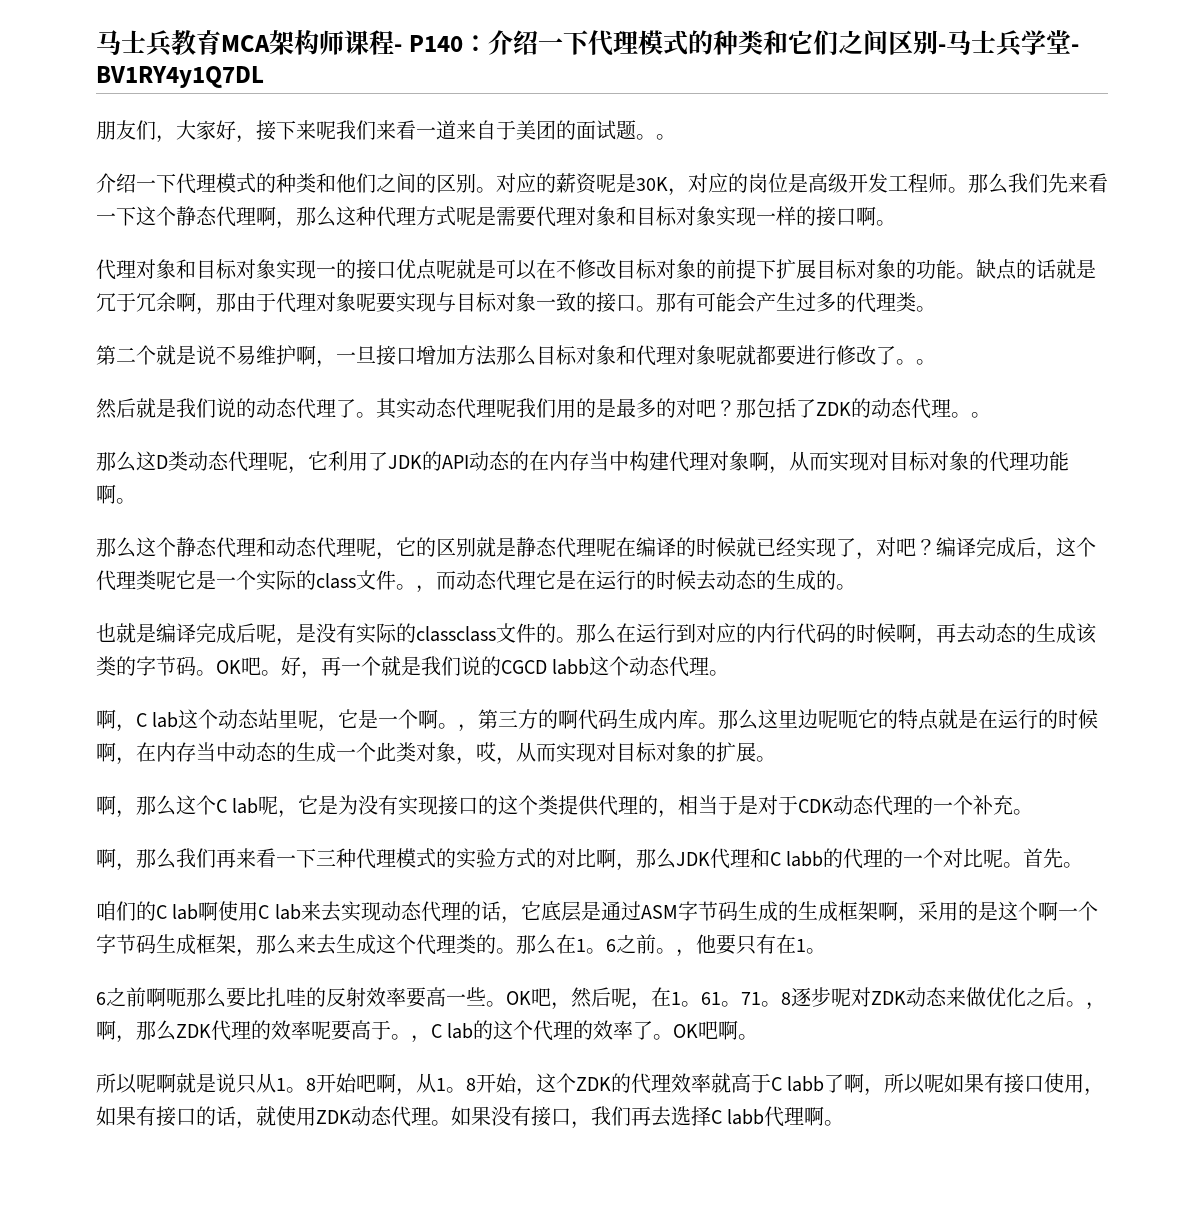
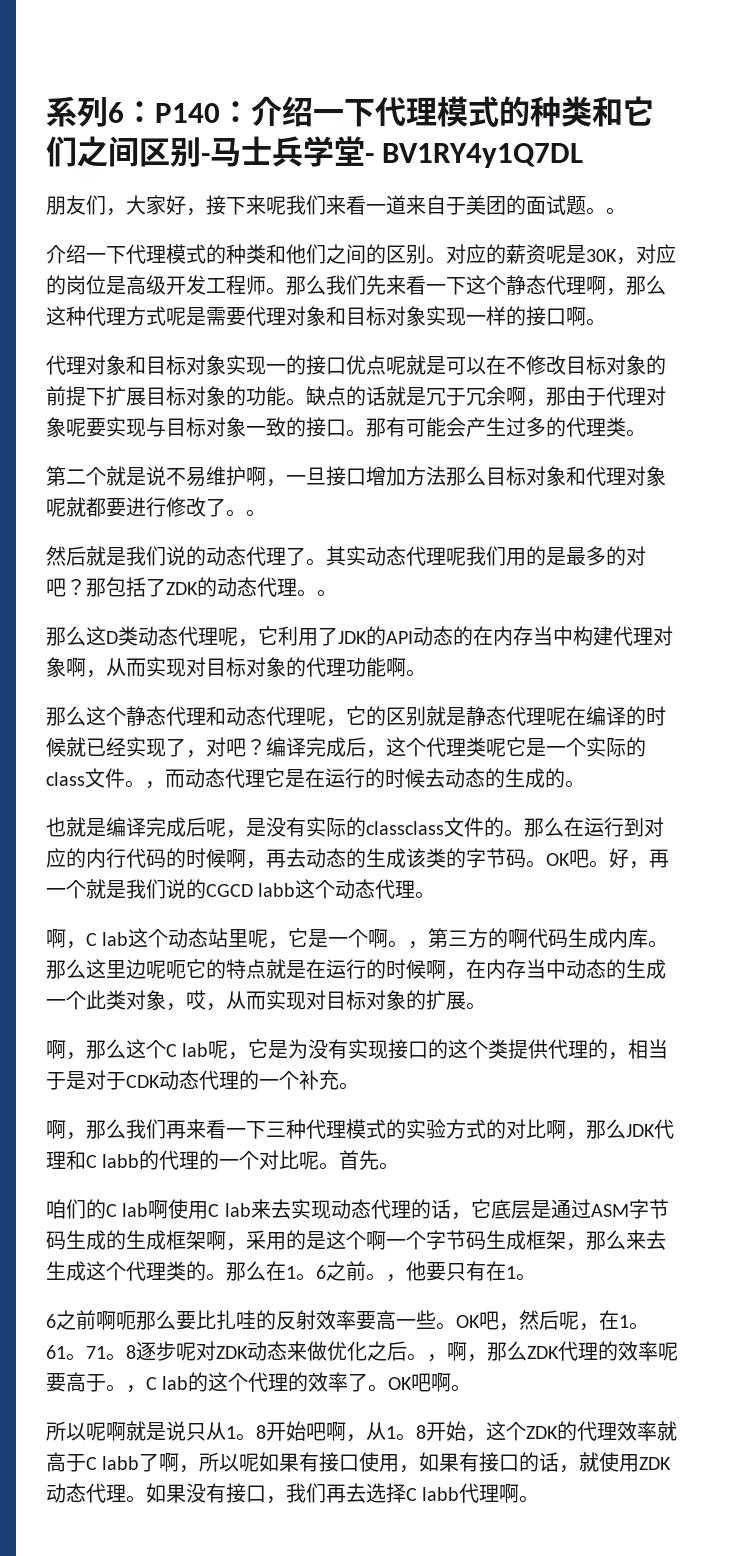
[96,29,402,56] 马士兵教育MCA架构师课程- -> [46,96,155,127] 系列6：

